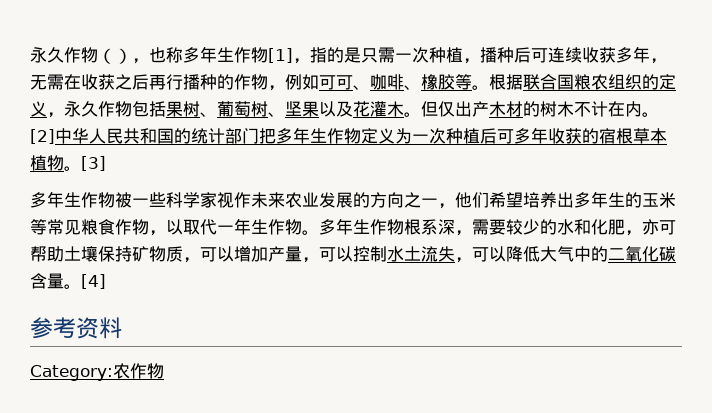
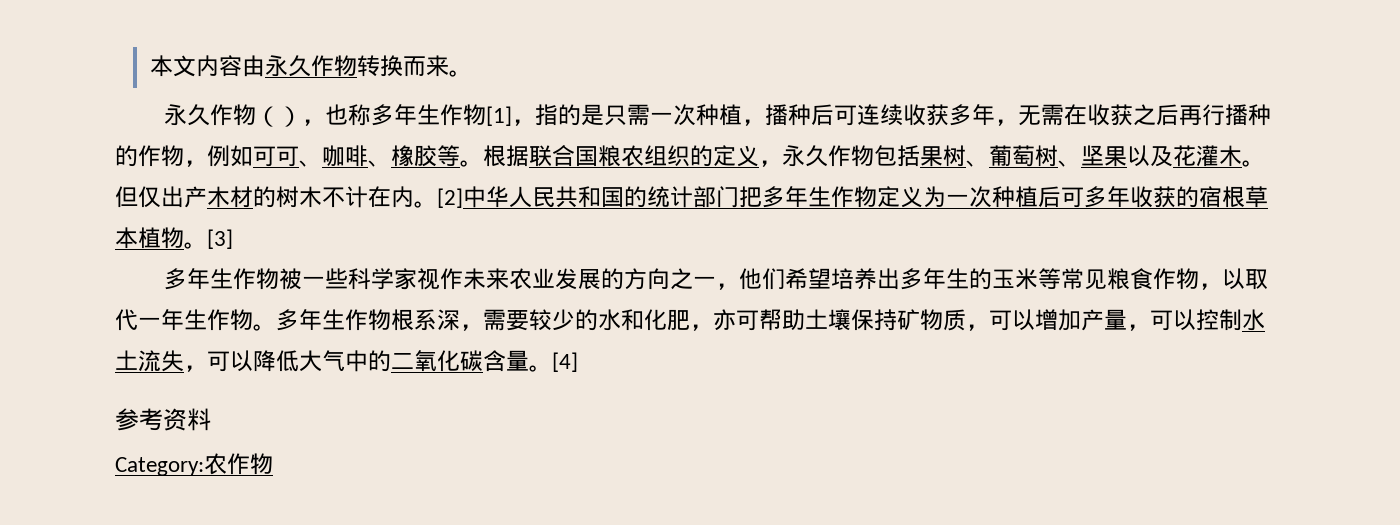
(30, 55) none -> [149,55,472,77] 本文内容由永久作物转换而来。 //

